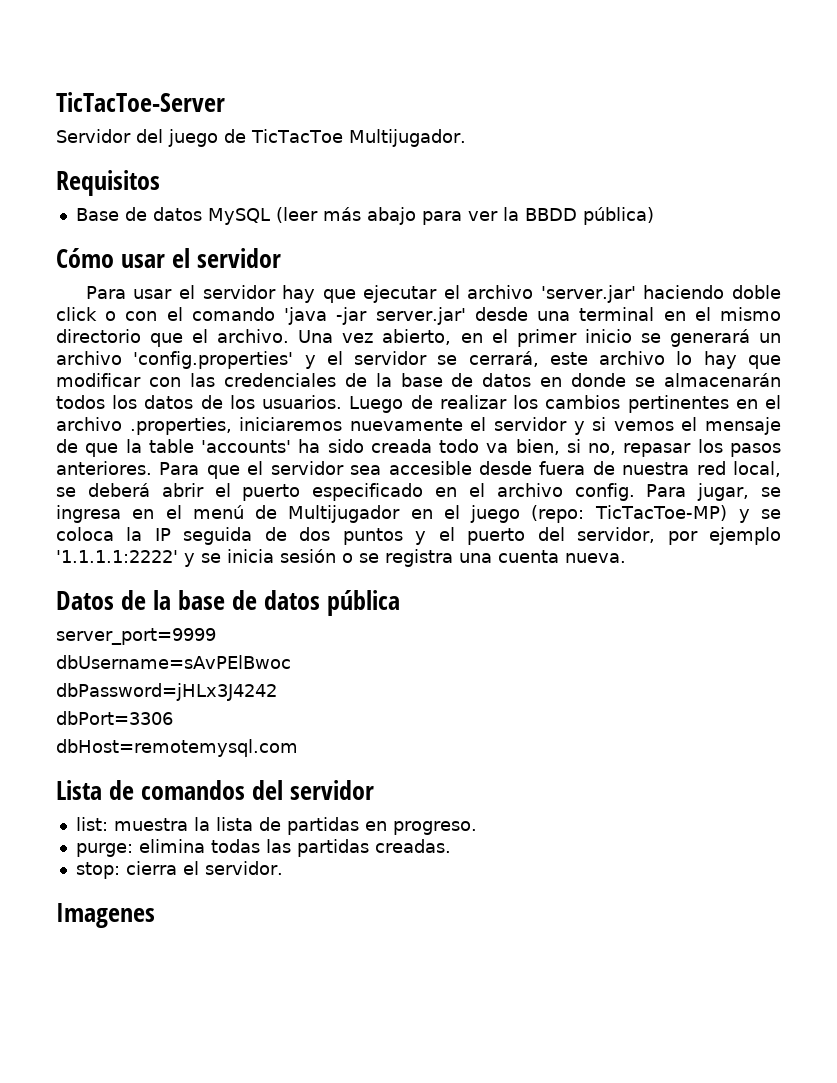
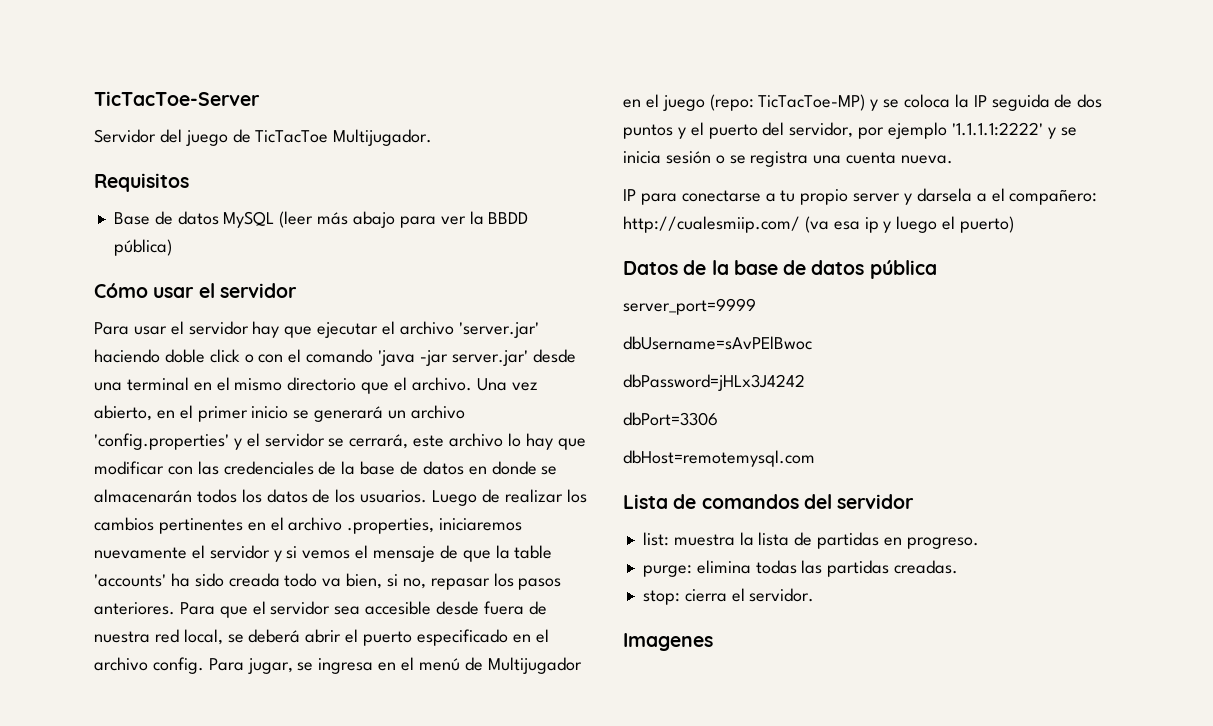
(626, 558) none -> [623,188,1098,205] [623,216,1015,233] // IP para conectarse a tu propio server y darsela a el compañero: http://cualesmiip.com/ (va esa ip y luego el puerto)

